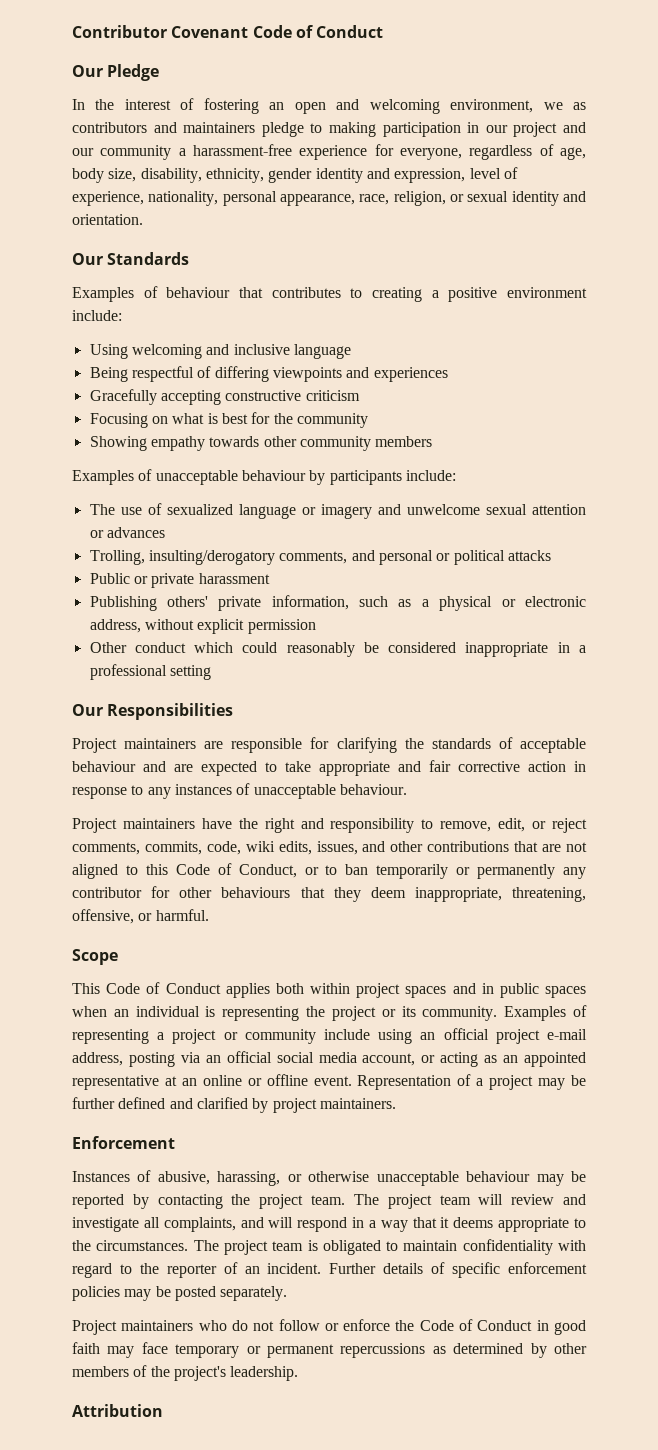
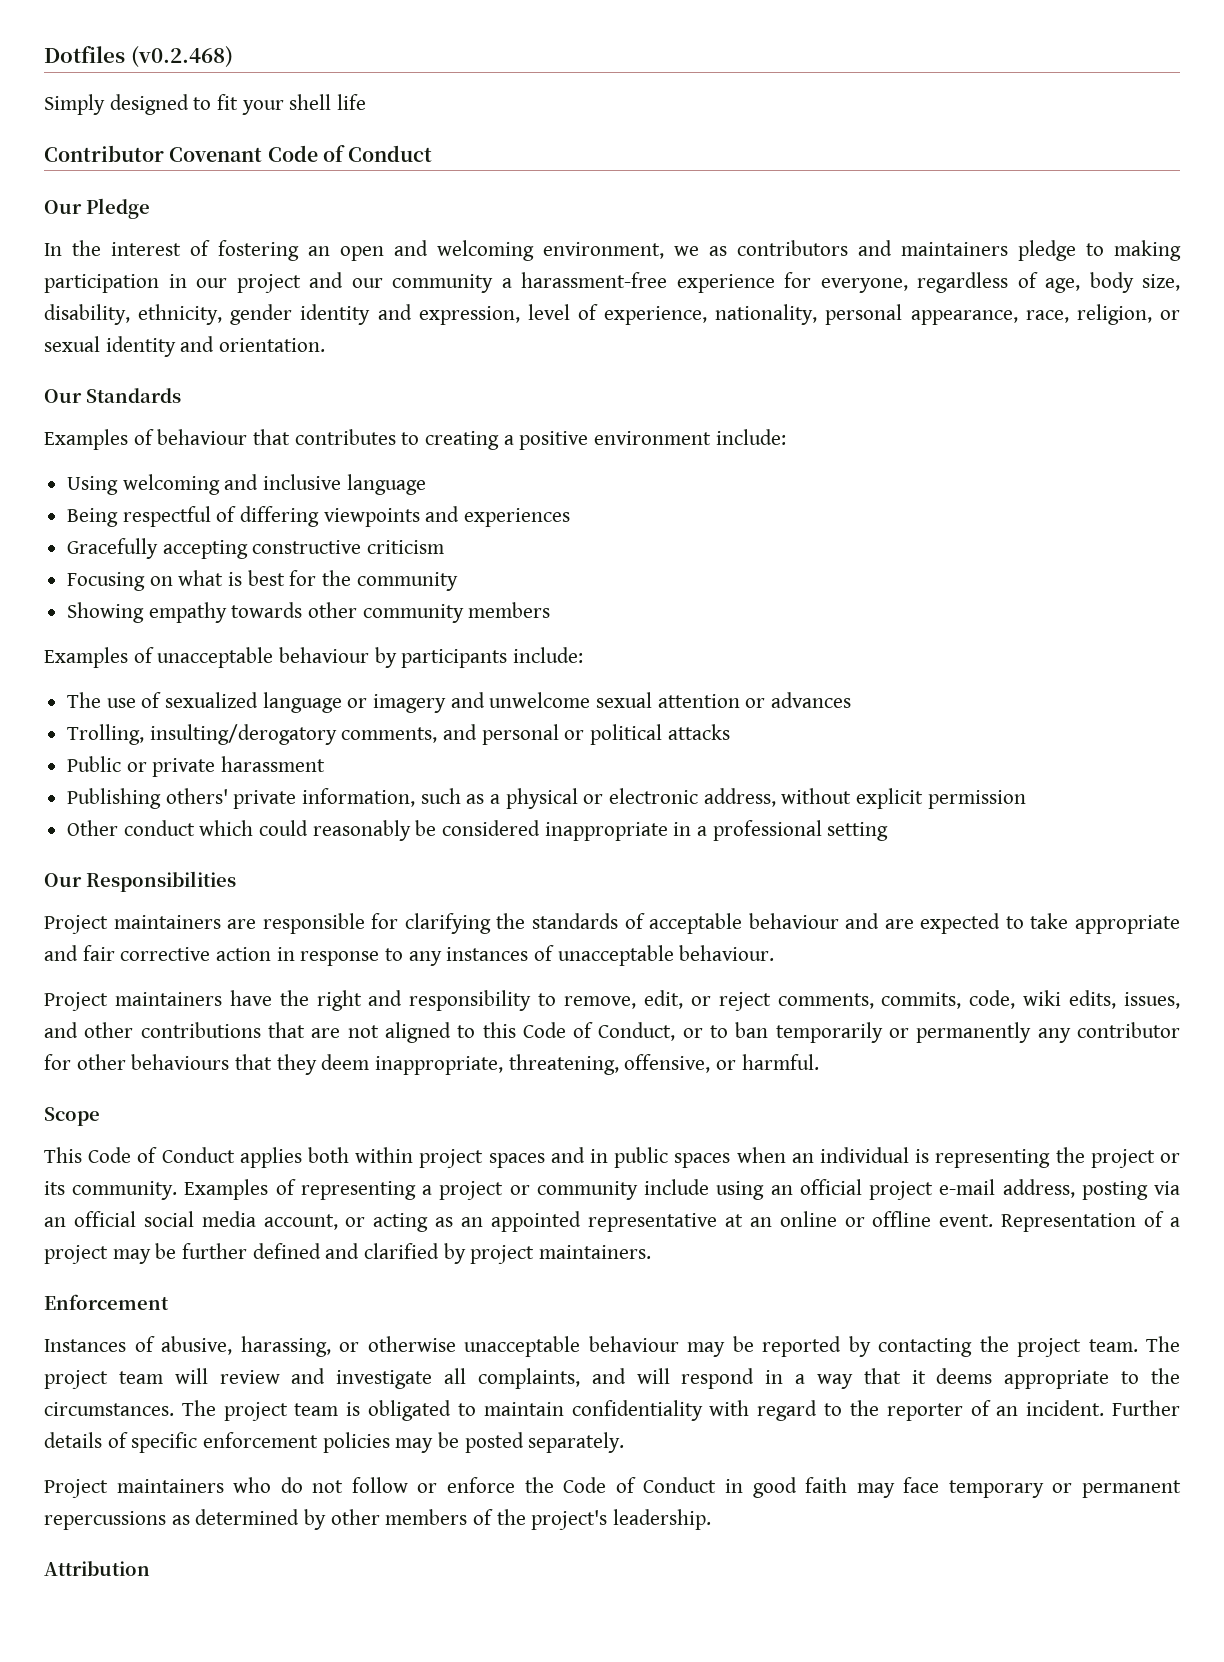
(72, 31) none -> [44,46,233,68] [44,94,367,115] Dotfiles (v0.2.468) // Simply designed to fit your shell life //

